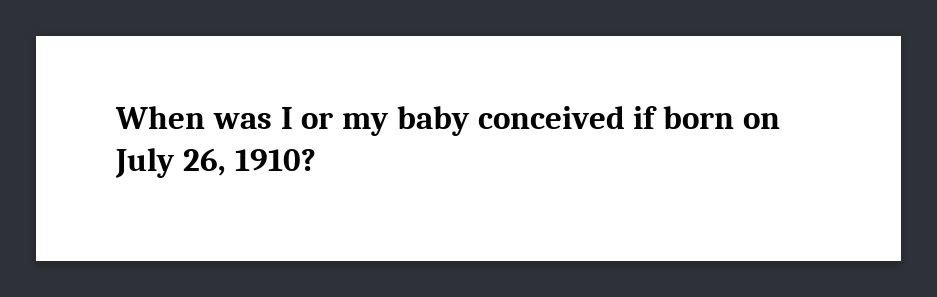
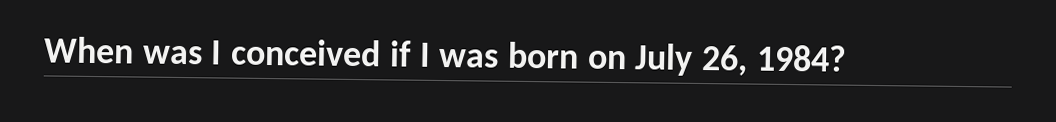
[301,106,658,136] or my baby conceived if -> [230,38,500,68] conceived if I was
[234,149,316,171] 1910? -> [755,44,847,72] 1984?

